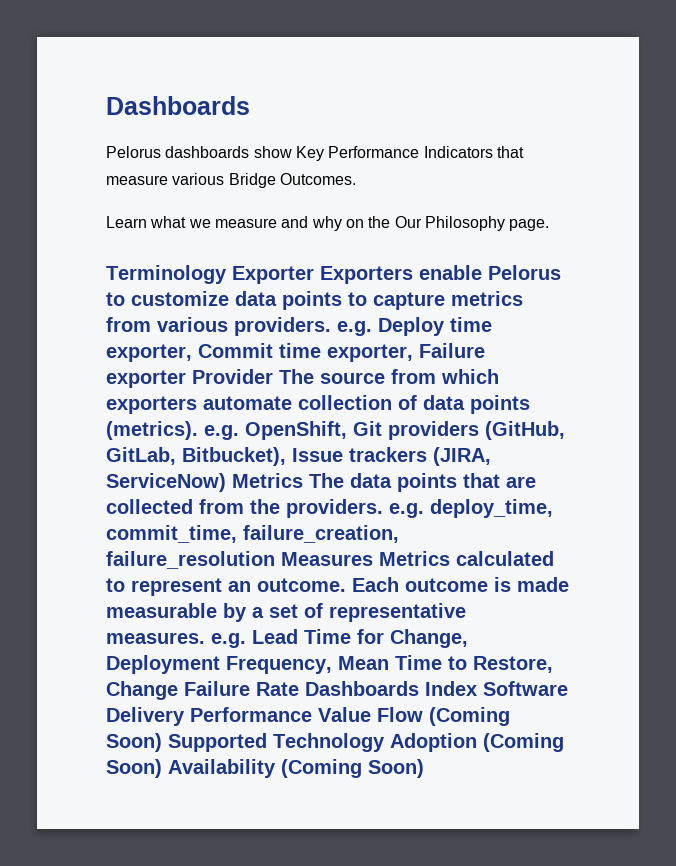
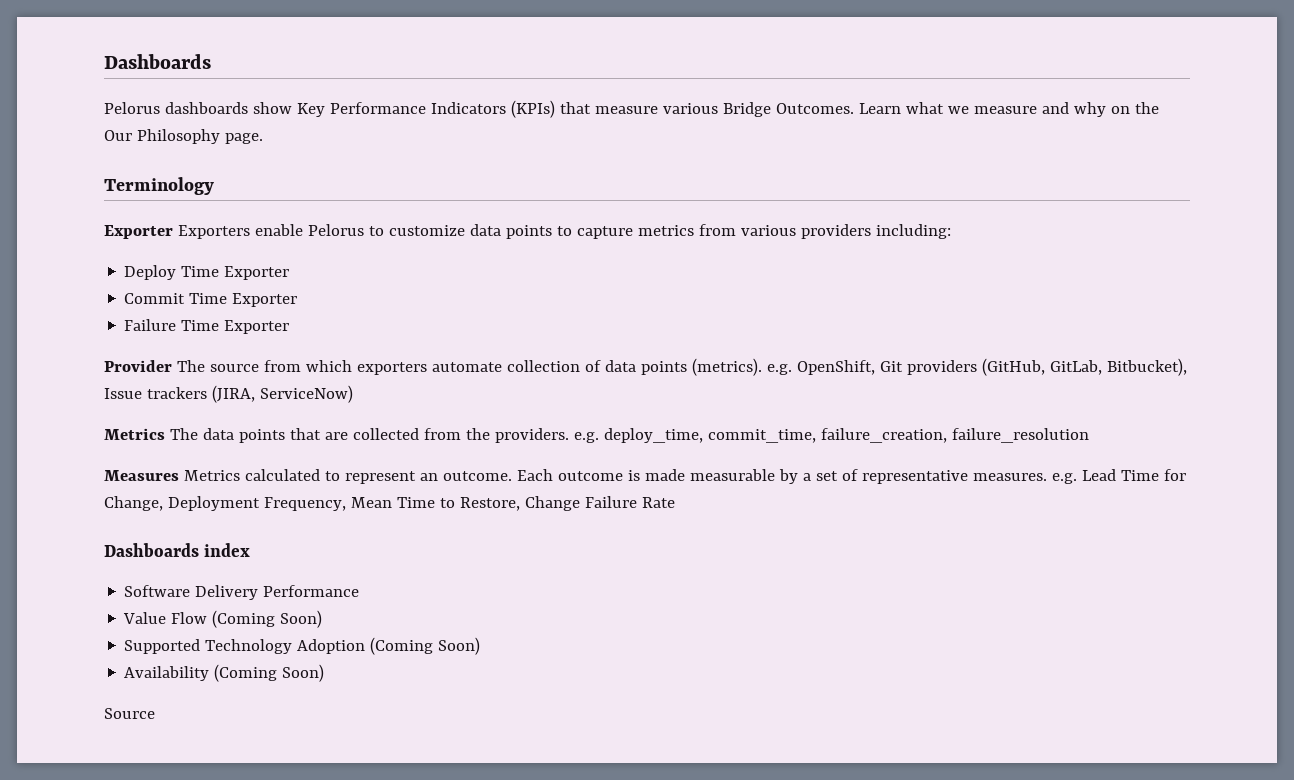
(493, 152) none -> [510,100,555,118] (KPIs)
(356, 179) // -> (854, 108) none
(227, 274) none -> (214, 186) //
[234,317,492,336] [106,343,485,362] [106,370,186,388] providers. e.g. Deploy time exporter, Commit time exporter, Failure exporter -> [800,224,951,239] [124,265,290,280] [124,293,298,307] [124,319,290,334] providers including: // Deploy Time Exporter // Commit Time Exporter // Failure Time Exporter //
(226, 482) none -> (353, 394) //
(275, 560) none -> (1089, 435) //
[305,681,477,696] Dashboards Index -> [104,543,251,557] // Dashboards index //
(312, 714) none -> (360, 591) //
(162, 742) none -> (323, 619) //
(162, 768) none -> (481, 646) //
(424, 768) none -> [104,708,155,719] // Source

